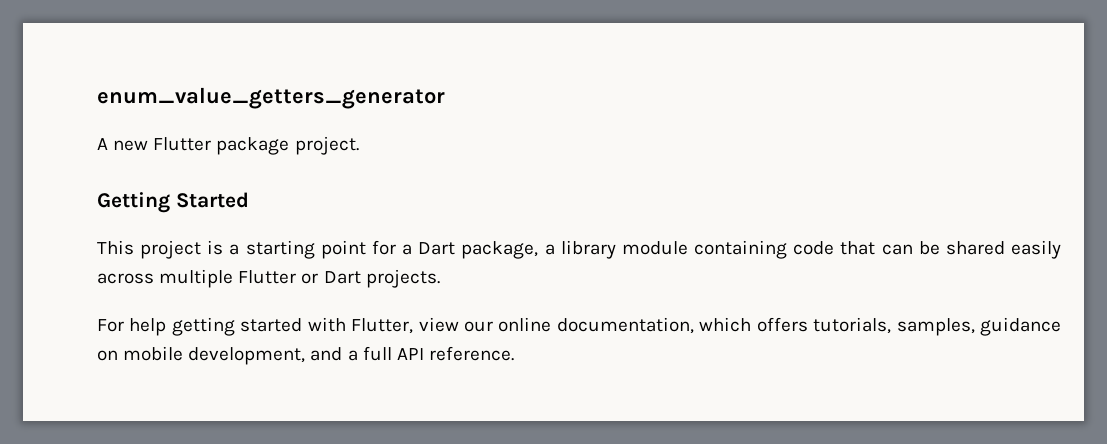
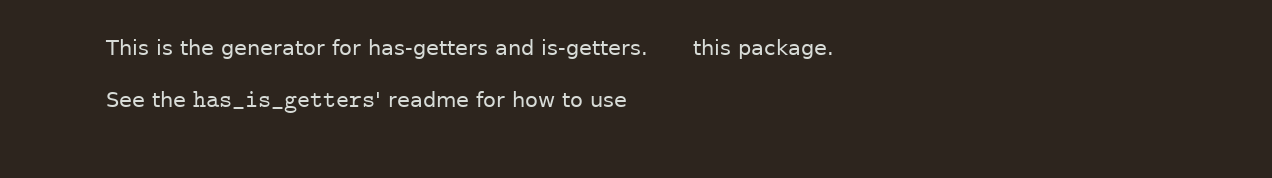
[97,87,445,109] [97,136,359,155] [97,192,249,213] [97,240,1061,259] [97,269,440,288] [97,317,1062,336] [97,346,514,365] enum_value_getters_generator // A new Flutter package project. // Getting Started // This project is a starting point for a Dart package, a library module containing code that can be shared easily across multiple Flutter or Dart projects. // For help getting started with Flutter, view our online documentation, which offers tutorials, samples, guidance on mobile development, and a full API reference. -> [105,39,648,59] [106,91,627,113] [693,39,834,59] This is the generator for has-getters and is-getters. // See the has_is_getters' readme for how to use this package.

